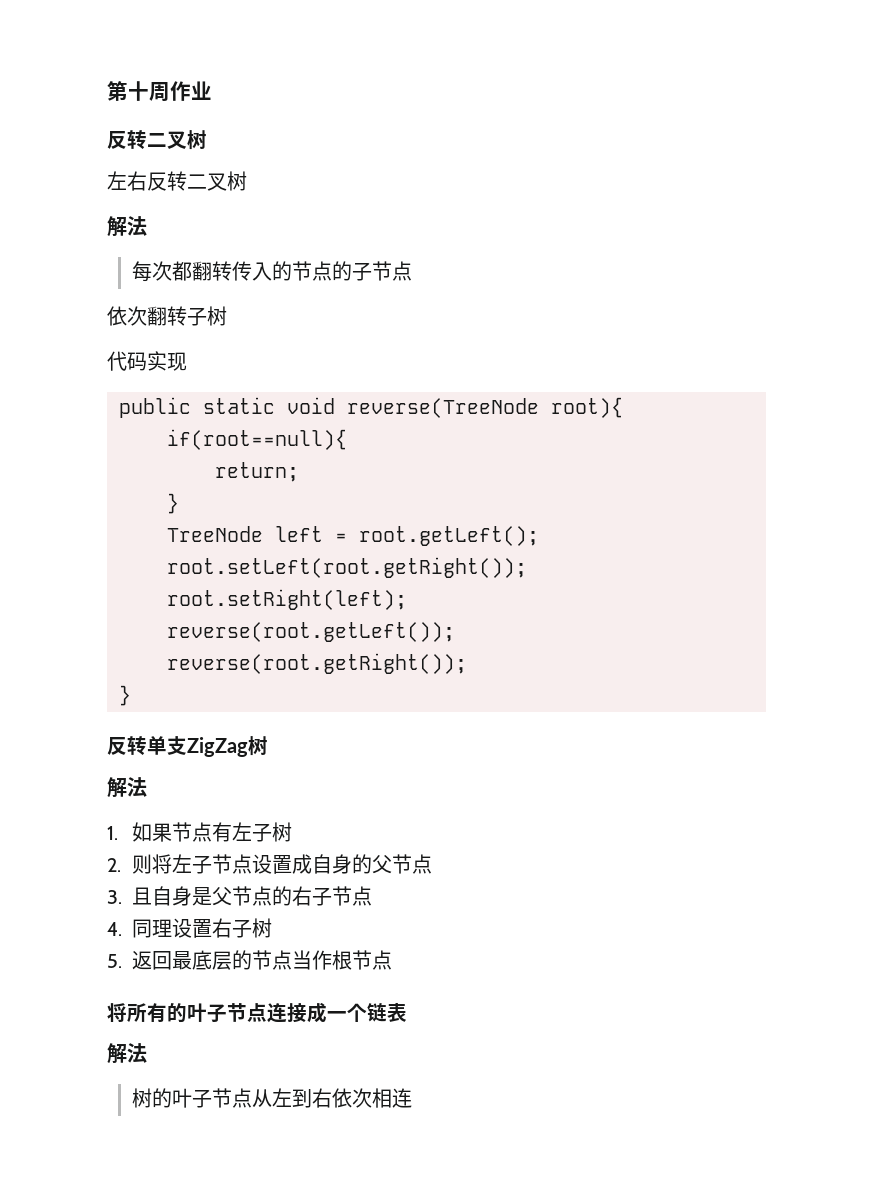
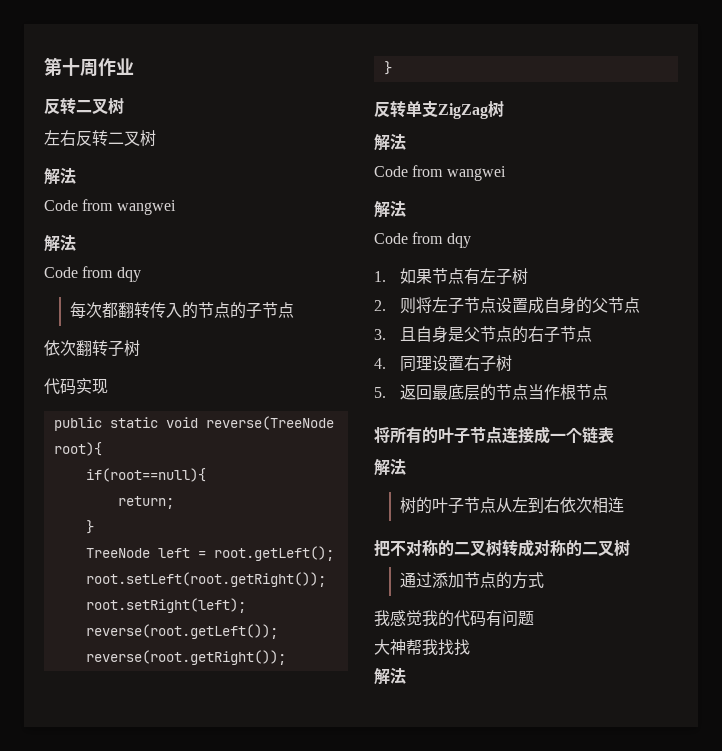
(147, 226) none -> [44,199,176,215] [44,234,76,252] [44,266,141,282] // Code from wangwei // 解法 // Code from dqy
(147, 787) none -> [374,165,506,181] [374,200,406,218] [374,232,471,248] // Code from wangwei // 解法 // Code from dqy
(413, 1098) none -> [374,539,630,557] [399,572,544,589] [374,610,534,627] [374,639,470,655] [374,667,406,685] // 把不对称的二叉树转成对称的二叉树 // 通过添加节点的方式 // 我感觉我的代码有问题 // 大神帮我找找 // 解法

